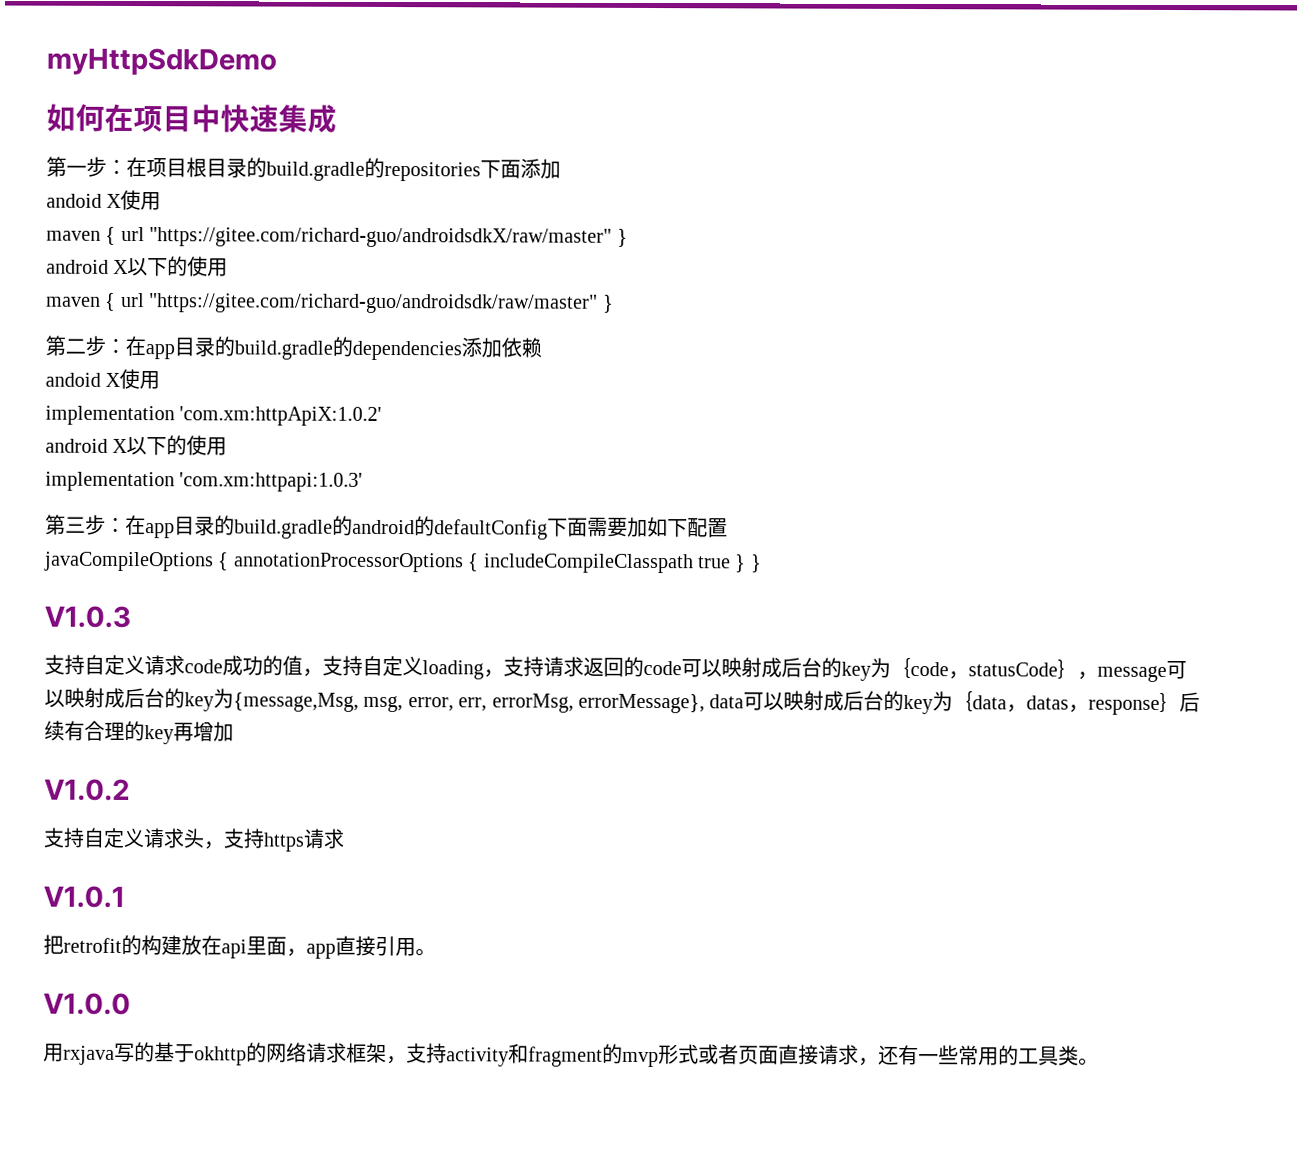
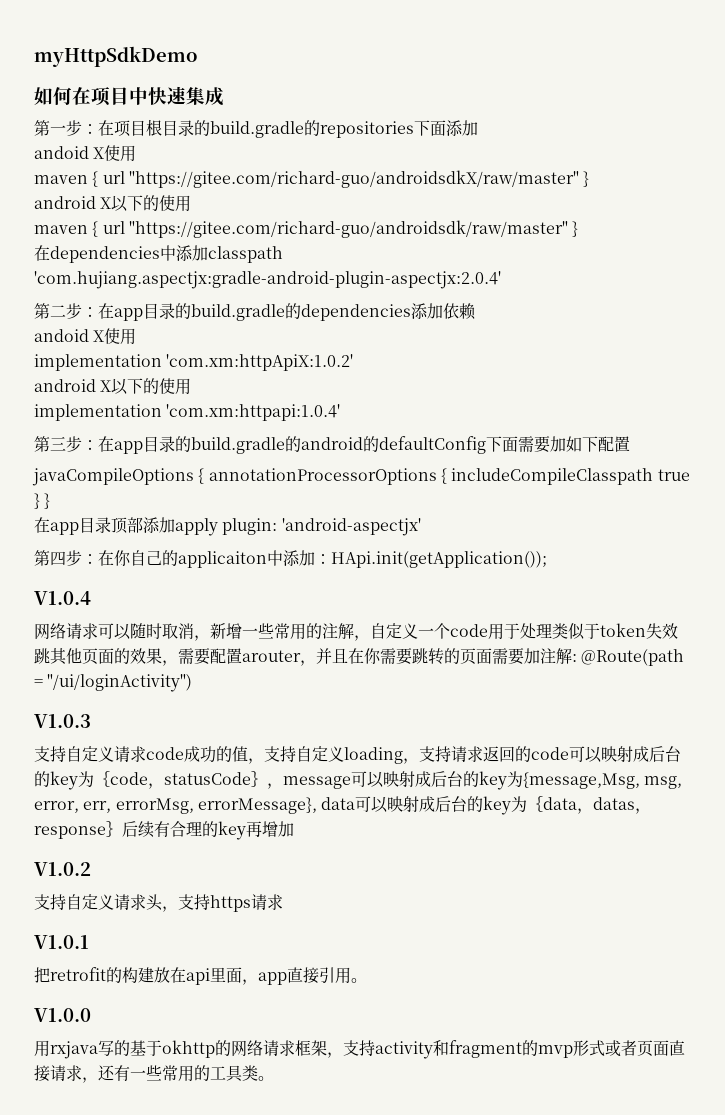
(614, 303) none -> [34,245,283,263] [34,271,501,289] // 在dependencies中添加classpath 'com.hujiang.aspectjx:gradle-android-plugin-aspectjx:2.0.4'
[179,472,364,492] 'com.xm:httpapi:1.0.3' -> [166,404,341,421] 'com.xm:httpapi:1.0.4'
(762, 563) none -> [34,517,421,536] [34,550,547,568] [34,591,91,605] [34,623,678,641] [34,648,685,666] [34,674,193,692] // 在app目录顶部添加apply plugin: 'android-aspectjx' // 第四步：在你自己的applicaiton中添加：HApi.init(getApplication()); // V1.0.4 // 网络请求可以随时取消，新增一些常用的注解，自定义一个code用于处理类似于token失效跳其他页面的效果，需要配置arouter，并且在你需要跳转的页面需要加注解: @Route(path = "/ui/loginActivity")

